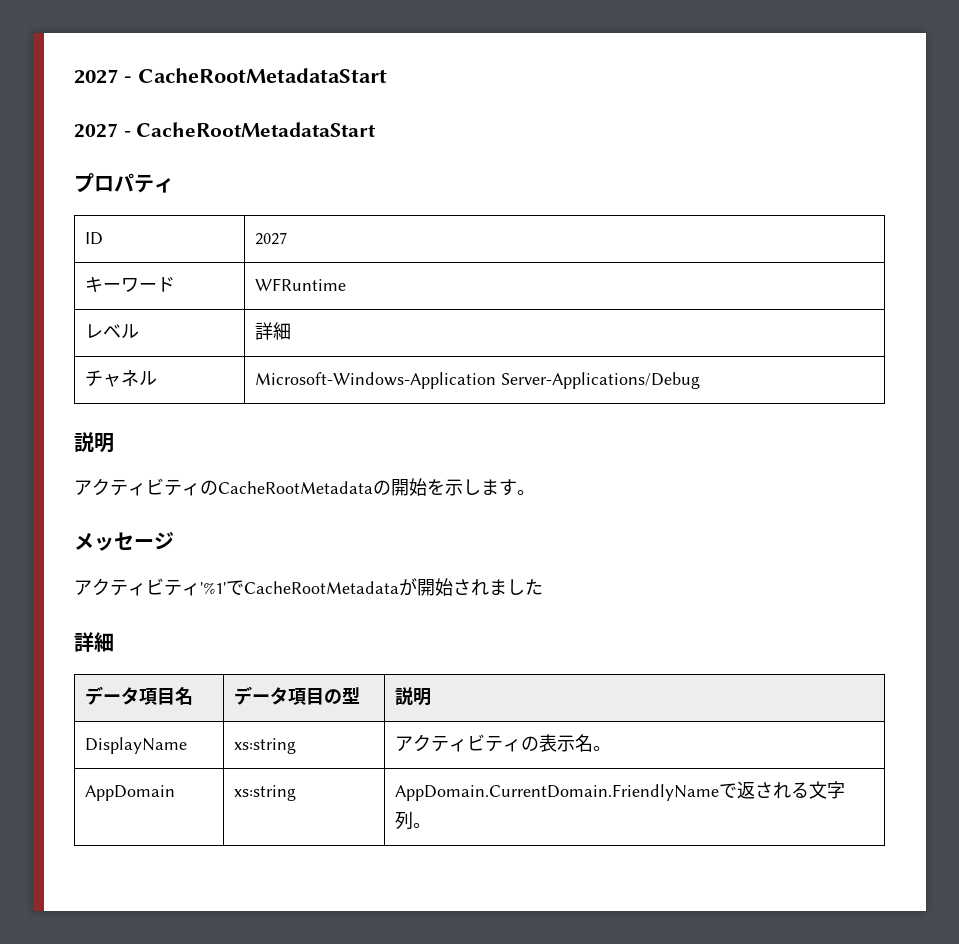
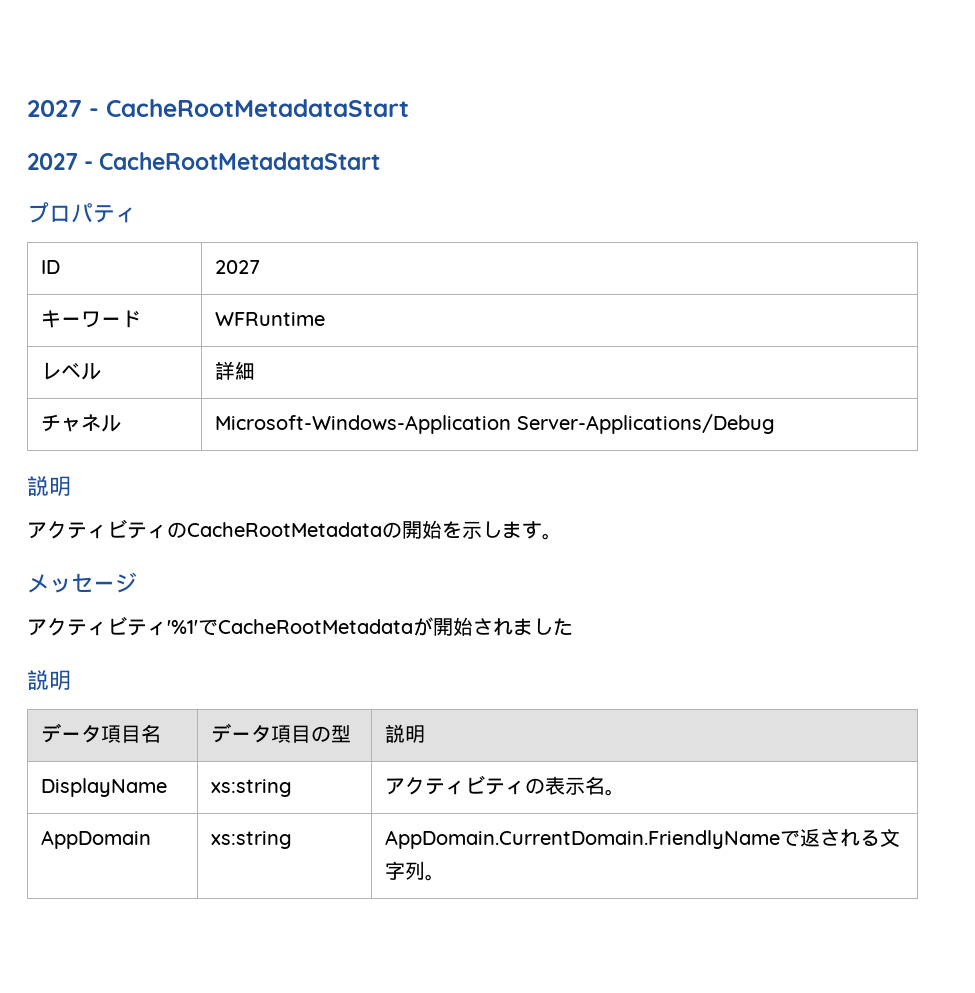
[74,632,114,652] 詳細 -> [27,670,71,690] 説明

